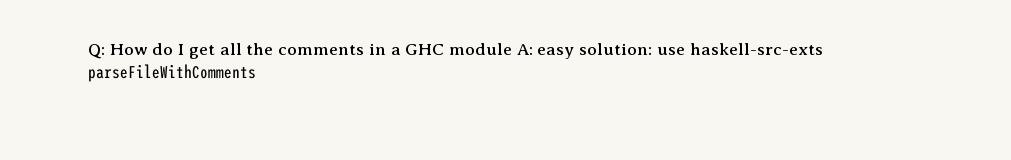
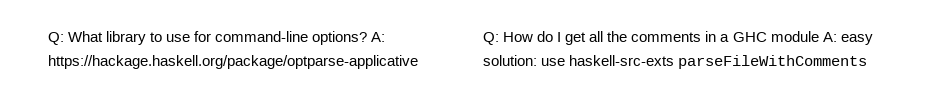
[88,44,105,59] Q: -> [48,31,386,45] [48,55,418,69] [483,32,499,45] Q: What library to use for command-line options? A: https://hackage.haskell.org/package/optparse-applicative // Q:

